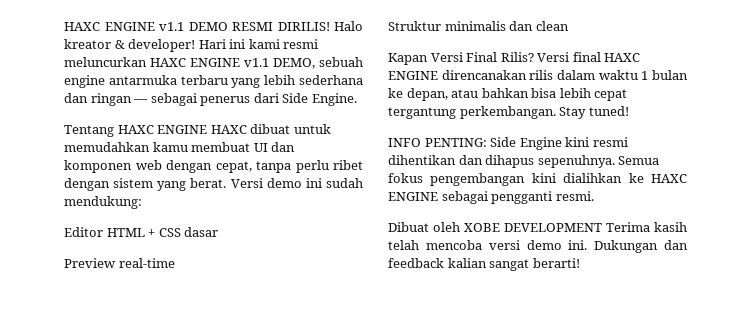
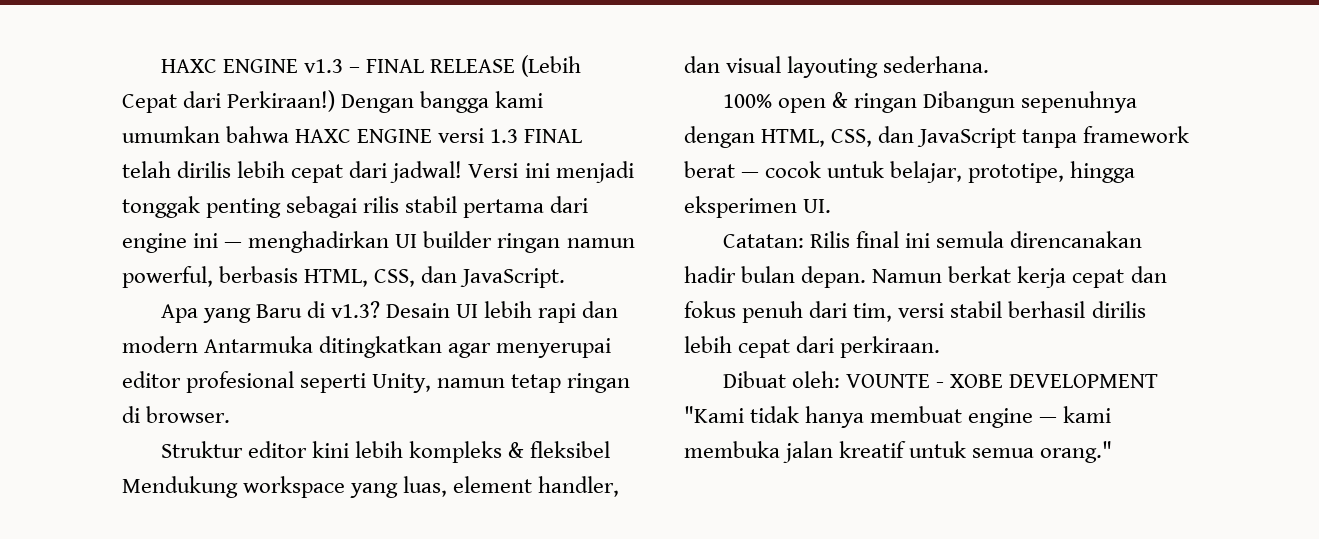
[64,21,363,31] [64,39,319,52] [64,57,363,69] [64,75,363,88] [64,93,357,106] [64,124,331,137] [64,142,296,152] [64,160,363,173] [64,178,363,191] [64,196,142,209] [64,227,219,237] [64,258,175,268] [388,21,569,31] [388,52,641,65] [388,70,688,80] [388,88,628,101] [388,106,629,119] [388,137,628,150] [388,155,660,168] [388,173,687,186] [388,191,594,204] [388,222,687,232] [388,240,688,253] [388,258,580,271] HAXC ENGINE v1.1 DEMO RESMI DIRILIS! Halo kreator & developer! Hari ini kami resmi meluncurkan HAXC ENGINE v1.1 DEMO, sebuah engine antarmuka terbaru yang lebih sederhana dan ringan — sebagai penerus dari Side Engine. // Tentang HAXC ENGINE HAXC dibuat untuk memudahkan kamu membuat UI dan komponen web dengan cepat, tanpa perlu ribet dengan sistem yang berat. Versi demo ini sudah mendukung: // Editor HTML + CSS dasar // Preview real-time // Struktur minimalis dan clean // Kapan Versi Final Rilis? Versi final HAXC ENGINE direncanakan rilis dalam waktu 1 bulan ke depan, atau bahkan bisa lebih cepat tergantung perkembangan. Stay tuned! // INFO PENTING: Side Engine kini resmi dihentikan dan dihapus sepenuhnya. Semua fokus pengembangan kini dialihkan ke HAXC ENGINE sebagai pengganti resmi. // Dibuat oleh XOBE DEVELOPMENT Terima kasih telah mencoba versi demo ini. Dukungan dan feedback kalian sangat berarti! -> [160,55,581,77] [122,90,544,113] [122,126,583,143] [122,161,634,183] [122,196,589,218] [122,231,635,253] [122,266,566,288] [160,301,619,323] [122,336,612,358] [122,371,631,393] [122,406,231,423] [160,441,610,463] [122,476,620,498] [684,56,990,78] [722,91,1137,113] [684,126,1190,148] [684,161,1136,183] [684,196,832,218] [722,231,1142,248] [684,266,1167,288] [684,301,1146,323] [684,336,941,358] [722,371,1158,388] [684,406,1112,428] [684,441,1113,463] HAXC ENGINE v1.3 – FINAL RELEASE (Lebih Cepat dari Perkiraan!) Dengan bangga kami umumkan bahwa HAXC ENGINE versi 1.3 FINAL telah dirilis lebih cepat dari jadwal! Versi ini menjadi tonggak penting sebagai rilis stabil pertama dari engine ini — menghadirkan UI builder ringan namun powerful, berbasis HTML, CSS, dan JavaScript. // Apa yang Baru di v1.3? Desain UI lebih rapi dan modern Antarmuka ditingkatkan agar menyerupai editor profesional seperti Unity, namun tetap ringan di browser. // Struktur editor kini lebih kompleks & fleksibel Mendukung workspace yang luas, element handler, dan visual layouting sederhana. // 100% open & ringan Dibangun sepenuhnya dengan HTML, CSS, dan JavaScript tanpa framework berat — cocok untuk belajar, prototipe, hingga eksperimen UI. // Catatan: Rilis final ini semula direncanakan hadir bulan depan. Namun berkat kerja cepat dan fokus penuh dari tim, versi stabil berhasil dirilis lebih cepat dari perkiraan. // Dibuat oleh: VOUNTE - XOBE DEVELOPMENT "Kami tidak hanya membuat engine — kami membuka jalan kreatif untuk semua orang."

